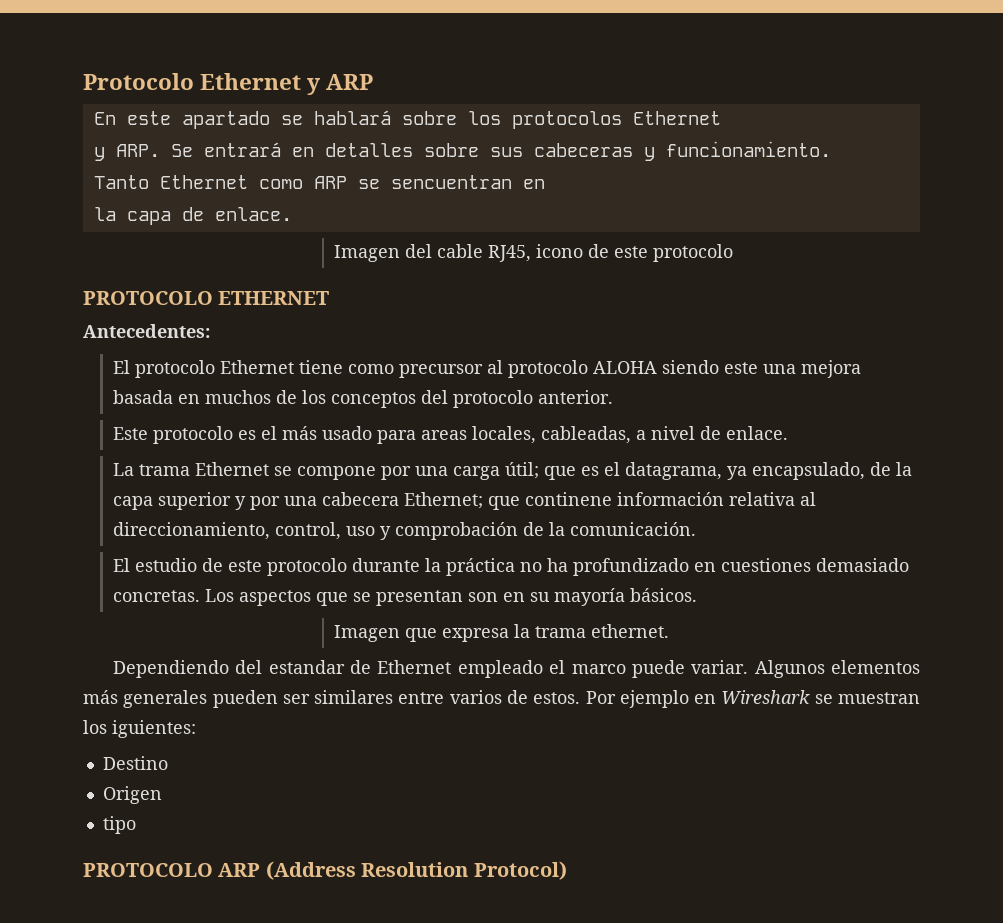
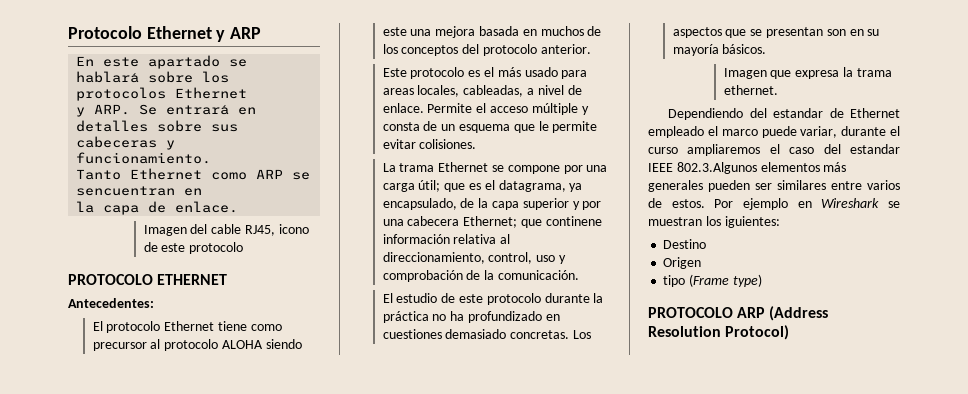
(788, 433) none -> [427,103,589,115] [382,121,598,133] [382,139,477,149] Permite el acceso múltiple y consta de un esquema que le permite evitar colisiones.
[691,660,825,678] variar. Algunos -> [800,126,900,138] [648,144,900,156] [648,162,757,174] variar, durante el curso ampliaremos el caso del estandar IEEE 802.3.Algunos
(136, 825) none -> [689,274,762,287] (Frame type)

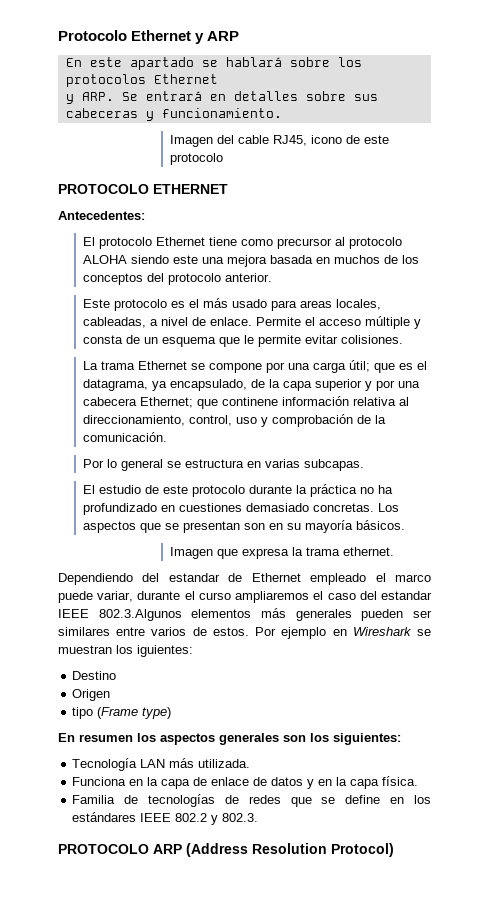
[76,168,311,180] [76,186,203,196] [76,201,239,215] // Tanto Ethernet como ARP se sencuentran en // la capa de enlace. -> (282, 113) none
(579, 275) none -> [82,459,364,471] // Por lo general se estructura en varias subcapas.
(762, 280) none -> [58,733,401,745] [72,758,251,771] [72,776,419,789] [72,794,431,807] [72,812,259,825] // En resumen los aspectos generales son los siguientes: // Tecnología LAN más utilizada. // Funciona en la capa de enlace de datos y en la capa física. // Familia de tecnologías de redes que se define en los estándares IEEE 802.2 y 802.3.

